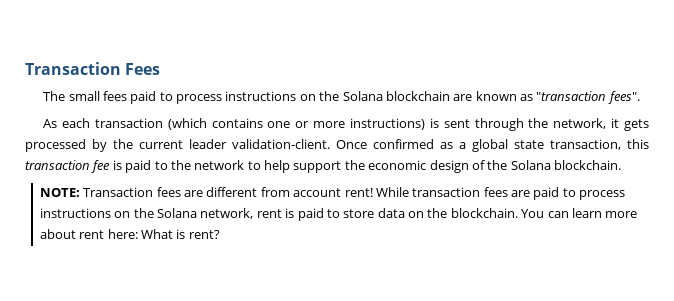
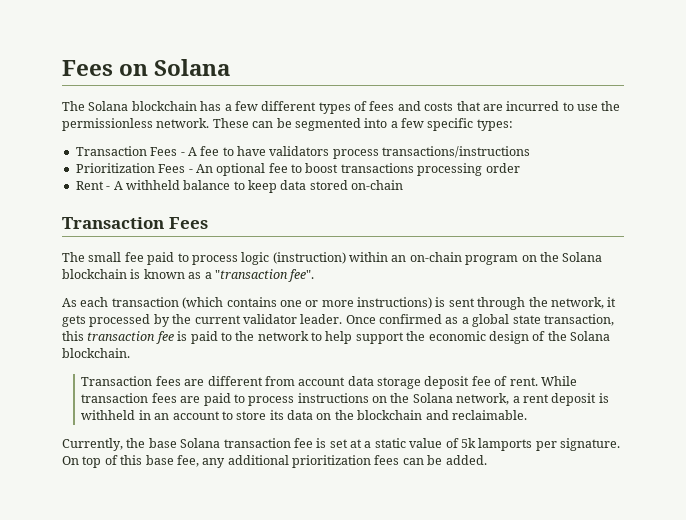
(25, 68) none -> [62,59,231,76] [62,101,621,114] [62,118,513,131] [75,146,531,159] [75,163,520,176] [75,180,404,193] Fees on Solana // The Solana blockchain has a few different types of fees and costs that are incurred to use the permissionless network. These can be segmented into a few specific types: // Transaction Fees - A fee to have validators process transactions/instructions // Prioritization Fees - An optional fee to boost transactions processing order // Rent - A withheld balance to keep data stored on-chain //
[102,91,297,104] fees paid to process instructions -> [124,252,519,265] fee paid to process logic (instruction) within an on-chain program
[453,94,473,101] are -> [130,269,141,279] is
[536,91,640,104] "transaction fees". -> [204,269,315,282] a "transaction fee".
[189,139,330,149] leader validation-client. -> [242,314,343,324] validator leader.
[39,188,80,197] NOTE: -> (130, 353) none
[344,188,373,197] rent! -> [347,376,538,389] data storage deposit fee of rent.
[256,208,324,221] rent is paid -> [512,393,609,406] [81,410,220,420] a rent deposit is withheld in an account
(375, 213) none -> [269,410,284,420] its
[450,208,638,218] [39,229,220,239] blockchain. You can learn more about rent here: What is rent? -> [357,410,527,420] [62,438,620,451] [62,455,487,468] blockchain and reclaimable. // Currently, the base Solana transaction fee is set at a static value of 5k lamports per signature. On top of this base fee, any additional prioritization fees can be added.

